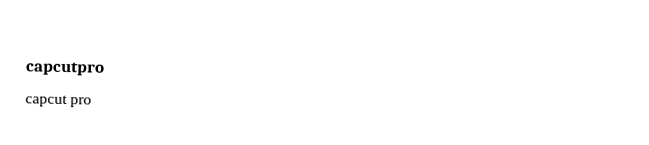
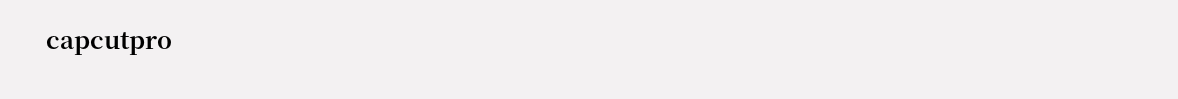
[25,94,93,108] // capcut pro -> (172, 43) none

